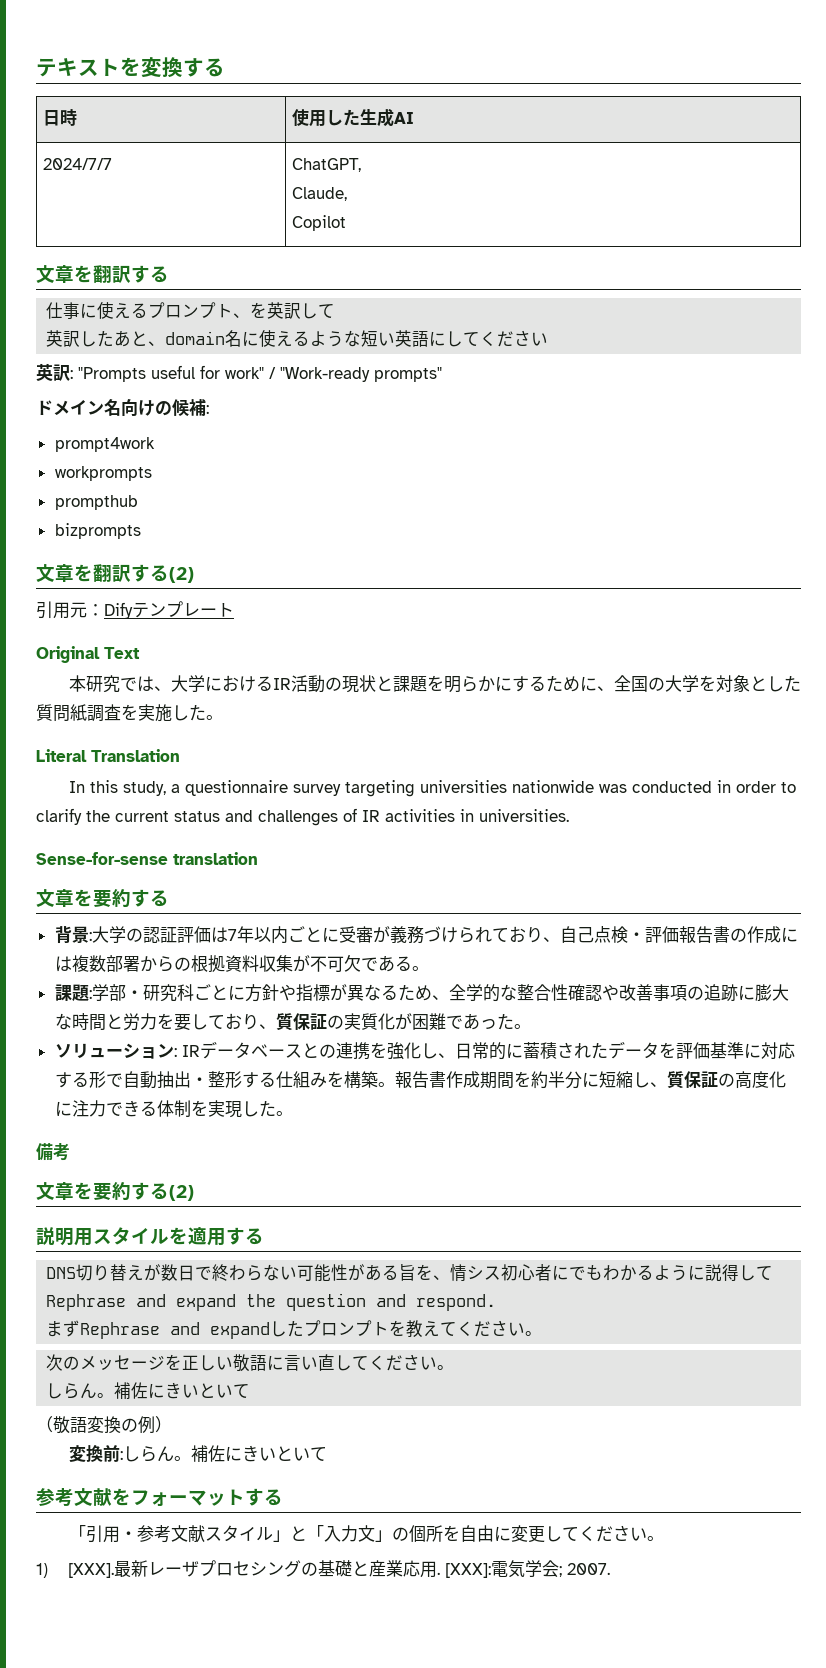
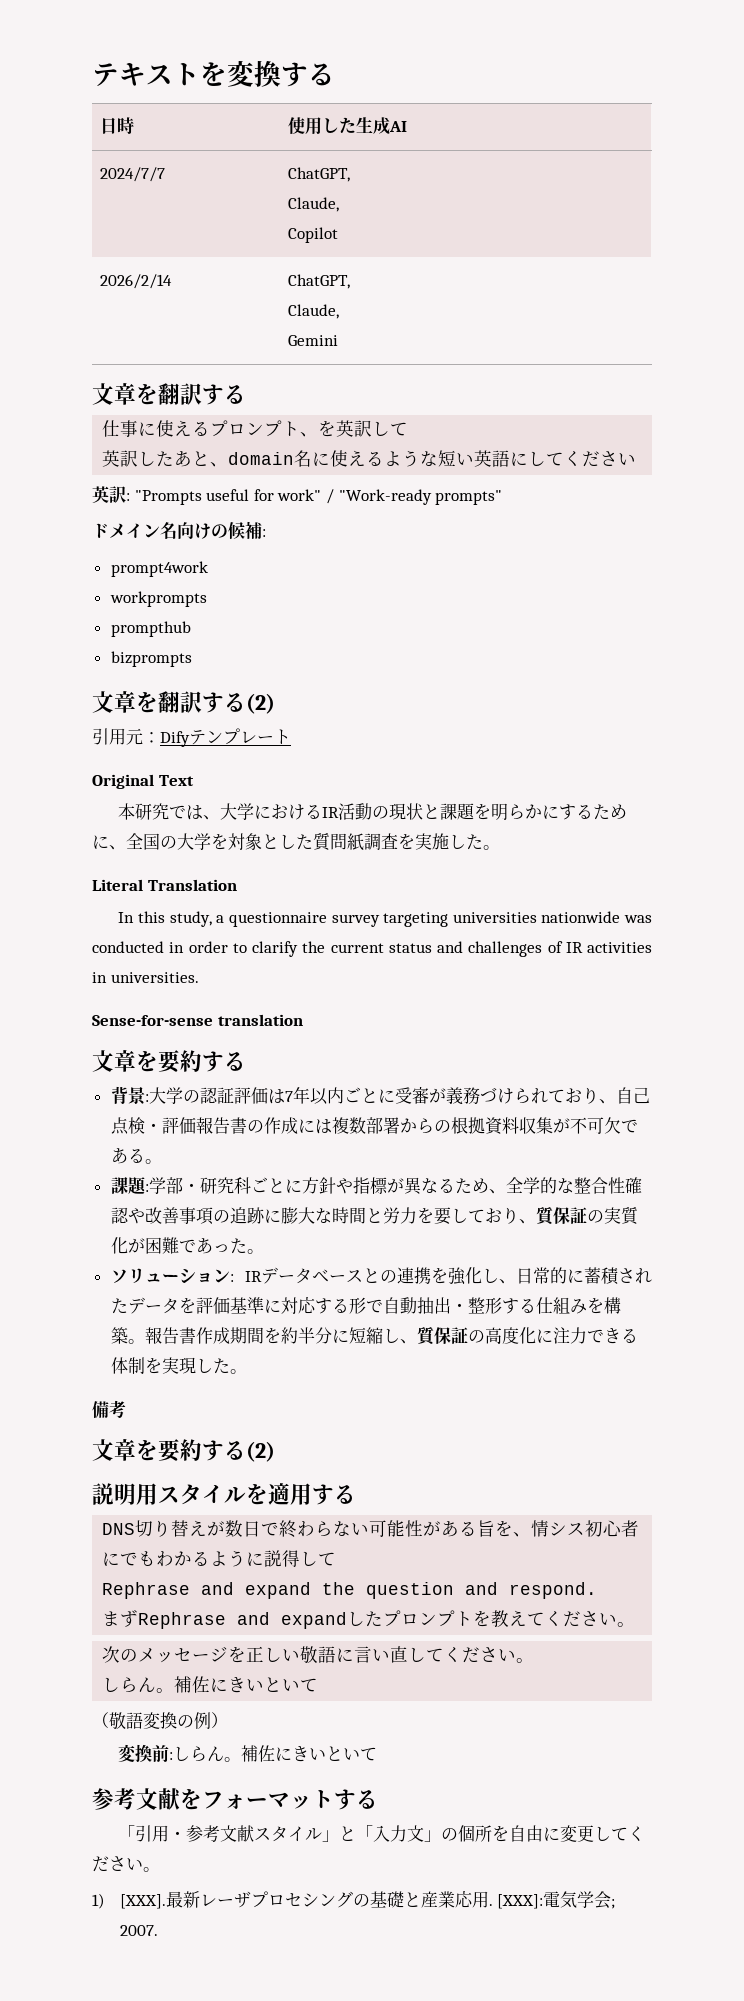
(346, 223) none -> [99,274,172,289] [287,274,350,289] [287,304,339,319] [287,335,338,346] // 2026/2/14 | ChatGPT, // Claude, // Gemini

